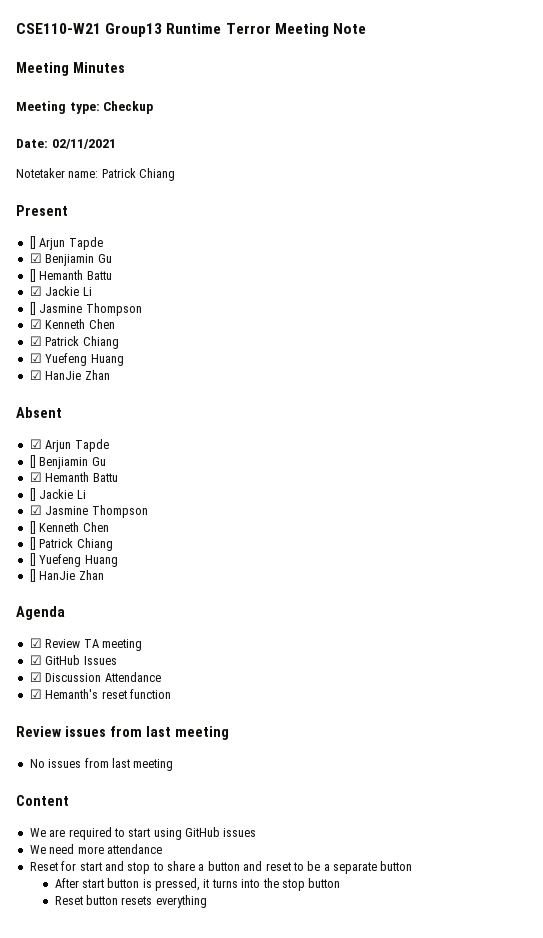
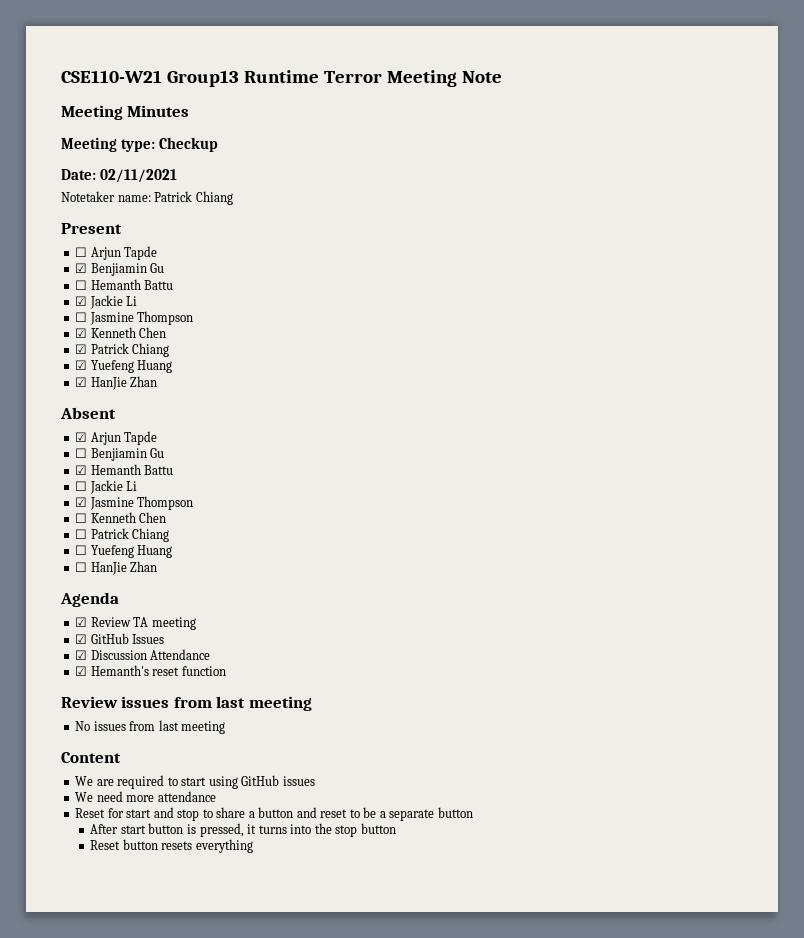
[29,236,36,249] [] -> [75,247,88,257] ☐
[29,269,36,282] [] -> [75,280,88,290] ☐
[29,302,36,315] [] -> [75,312,88,322] ☐
[29,455,36,468] [] -> [75,448,88,458] ☐
[29,488,36,501] [] -> [75,481,88,491] ☐
[29,521,109,534] [29,537,113,551] [29,553,118,567] [29,569,36,582] [] Kenneth Chen // [] Patrick Chiang // [] Yuefeng Huang // [] -> [75,512,167,523] [75,528,170,542] [75,545,173,558] [75,562,88,572] ☐ Kenneth Chen // ☐ Patrick Chiang // ☐ Yuefeng Huang // ☐

